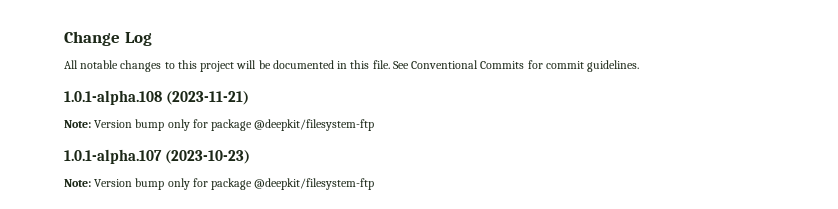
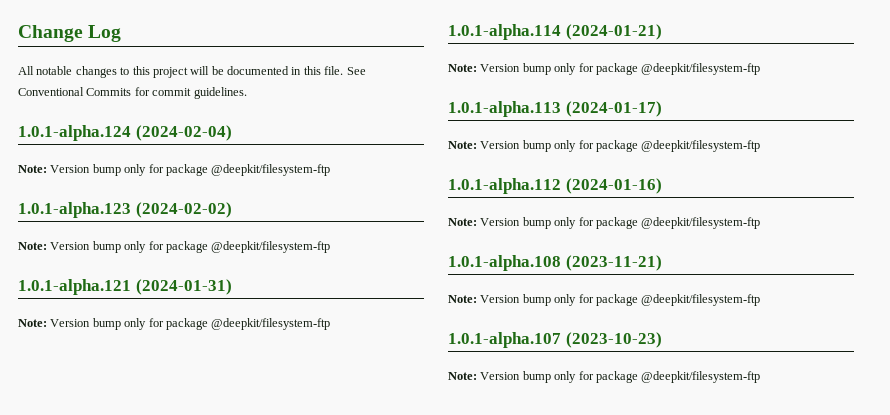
(640, 66) none -> [18,125,232,141] [18,164,331,176] [18,202,232,218] [18,241,331,253] [18,279,232,295] [18,318,331,330] [448,24,662,40] [448,63,761,75] [448,101,662,117] [448,140,761,152] [448,178,662,194] [448,217,761,229] // 1.0.1-alpha.124 (2024-02-04) // Note: Version bump only for package @deepkit/filesystem-ftp // 1.0.1-alpha.123 (2024-02-02) // Note: Version bump only for package @deepkit/filesystem-ftp // 1.0.1-alpha.121 (2024-01-31) // Note: Version bump only for package @deepkit/filesystem-ftp // 1.0.1-alpha.114 (2024-01-21) // Note: Version bump only for package @deepkit/filesystem-ftp // 1.0.1-alpha.113 (2024-01-17) // Note: Version bump only for package @deepkit/filesystem-ftp // 1.0.1-alpha.112 (2024-01-16) // Note: Version bump only for package @deepkit/filesystem-ftp

